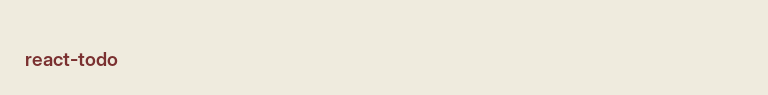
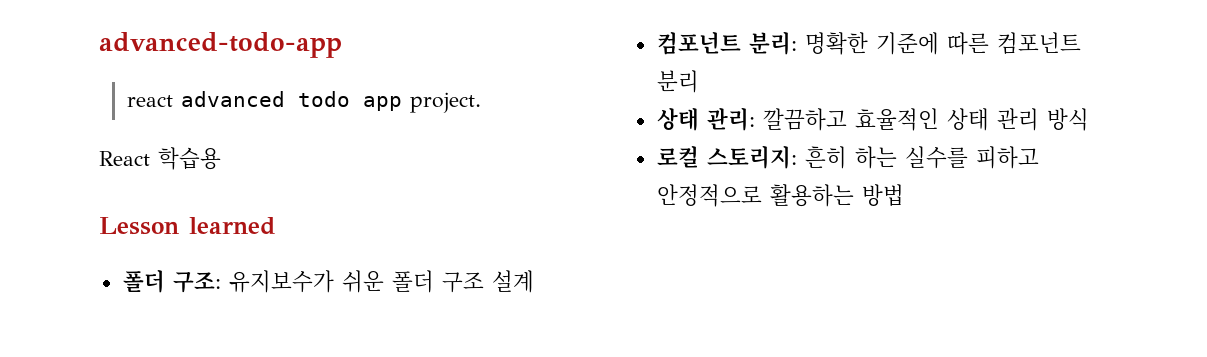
[25,52,118,66] react-todo -> [99,32,342,58] [126,91,481,113] [99,147,221,170] [99,217,276,235] [122,270,534,293] [656,32,1081,55] [656,70,699,93] [656,108,1089,131] [656,146,1039,169] [656,184,904,207] advanced-todo-app // react advanced todo app project. // React 학습용 // Lesson learned // 폴더 구조: 유지보수가 쉬운 폴더 구조 설계 // 컴포넌트 분리: 명확한 기준에 따른 컴포넌트 분리 // 상태 관리: 깔끔하고 효율적인 상태 관리 방식 // 로컬 스토리지: 흔히 하는 실수를 피하고 안정적으로 활용하는 방법

